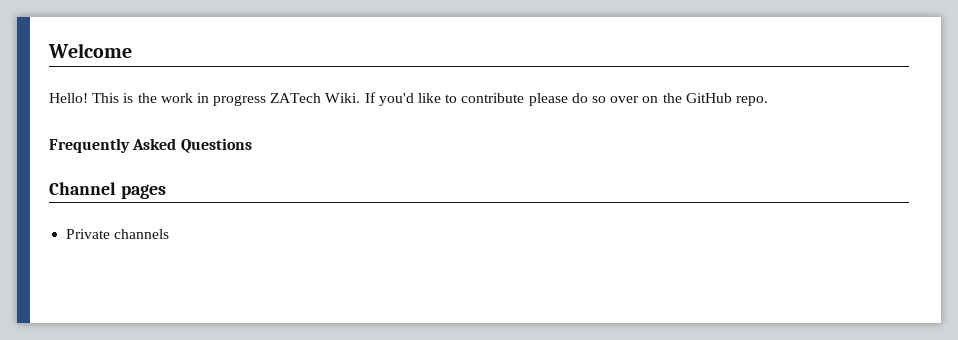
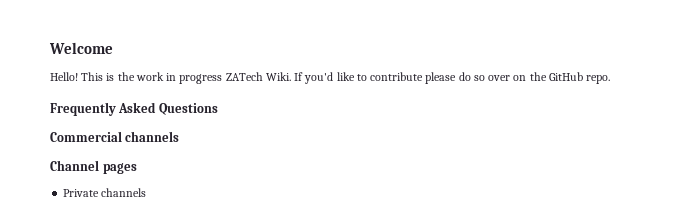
(252, 145) none -> [50,131,180,142] // Commercial channels

